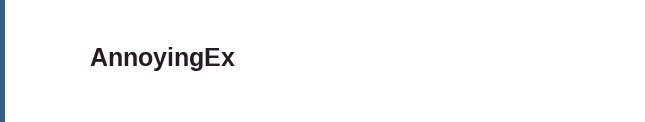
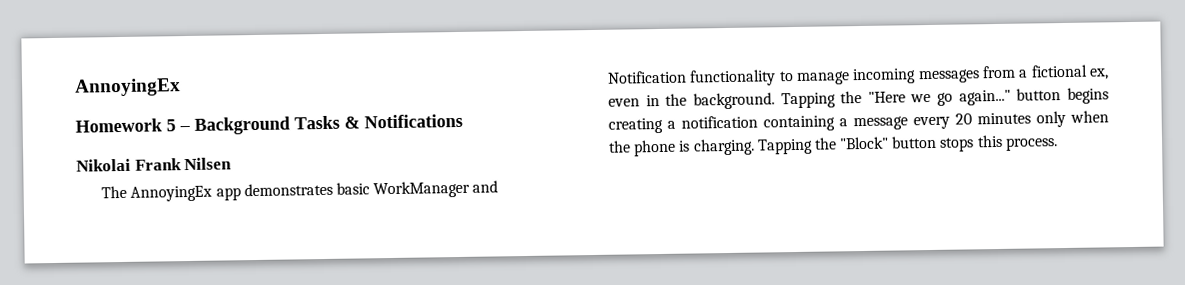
[90,47,235,71] AnnoyingEx -> [75,78,181,97] [75,113,463,135] [76,157,233,172] [101,180,499,202] [607,64,1109,87] [608,87,1109,110] [608,110,1109,134] [608,134,1058,157] AnnoyingEx // Homework 5 – Background Tasks & Notifications // Nikolai Frank Nilsen // The AnnoyingEx app demonstrates basic WorkManager and Notification functionality to manage incoming messages from a fictional ex, even in the background. Tapping the "Here we go again..." button begins creating a notification containing a message every 20 minutes only when the phone is charging. Tapping the "Block" button stops this process.

